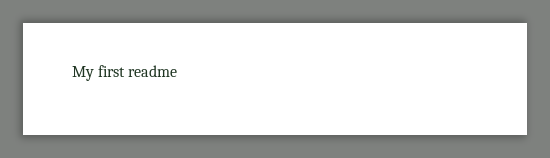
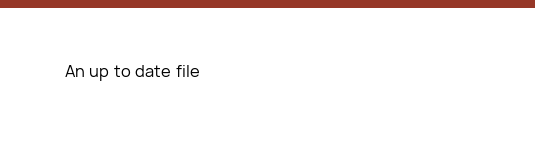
[72,65,178,81] My first readme -> [65,65,200,81] An up to date file

